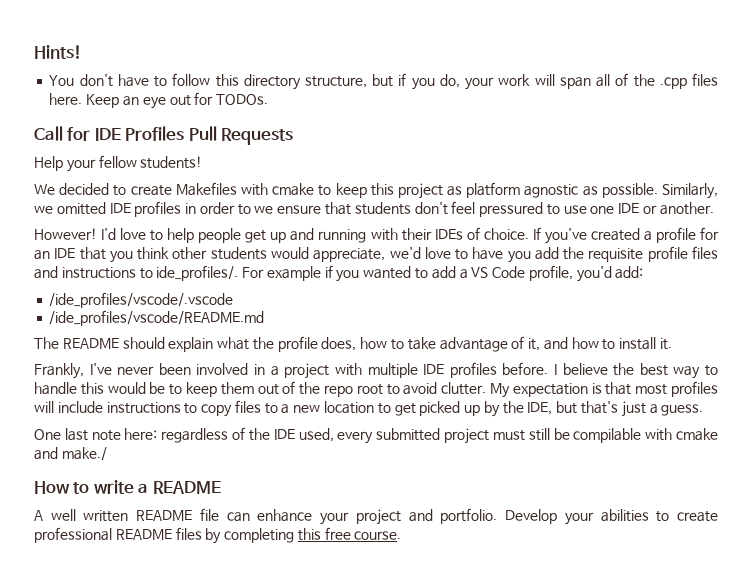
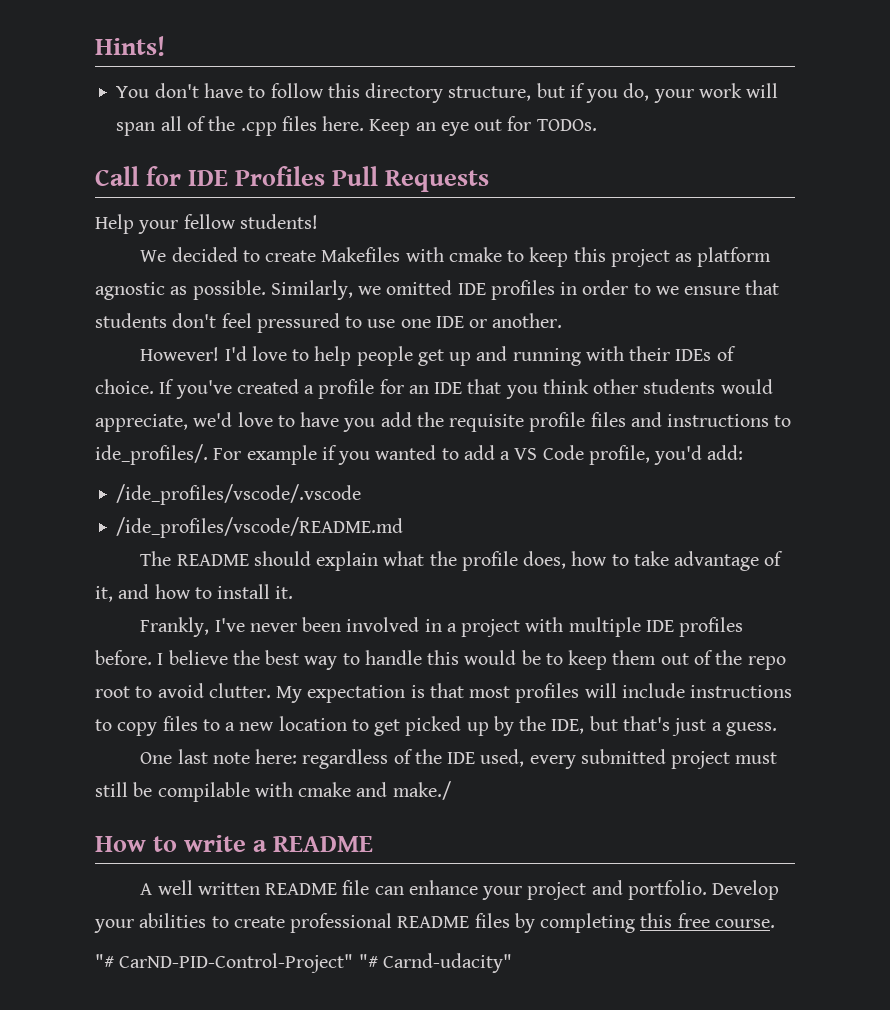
(402, 535) none -> [95,953,512,973] // "# CarND-PID-Control-Project" "# Carnd-udacity"

